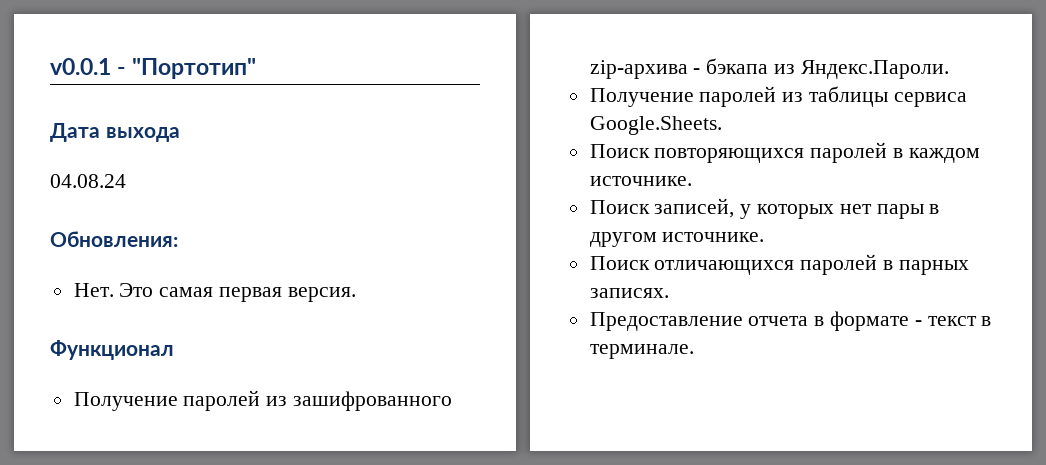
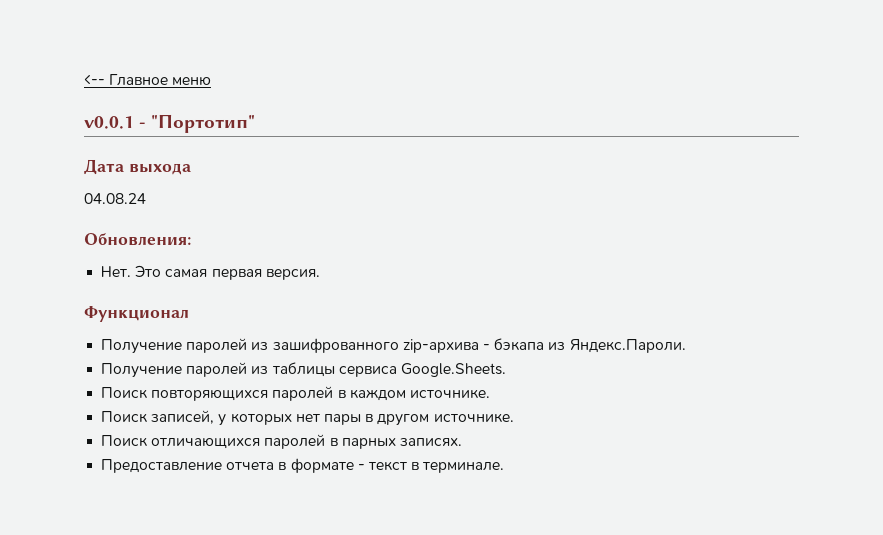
(50, 66) none -> [84,74,212,86] <-- Главное меню //

